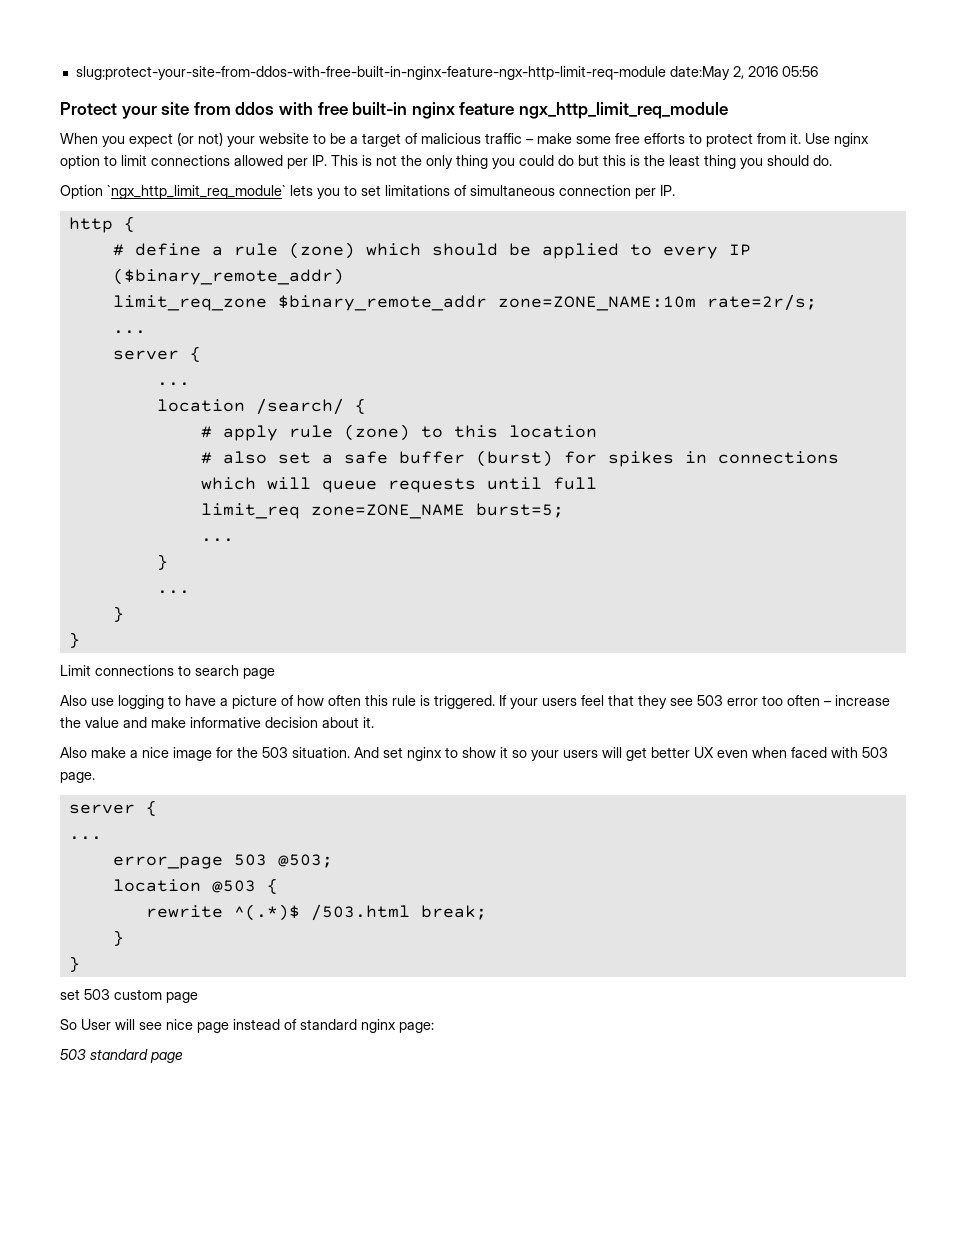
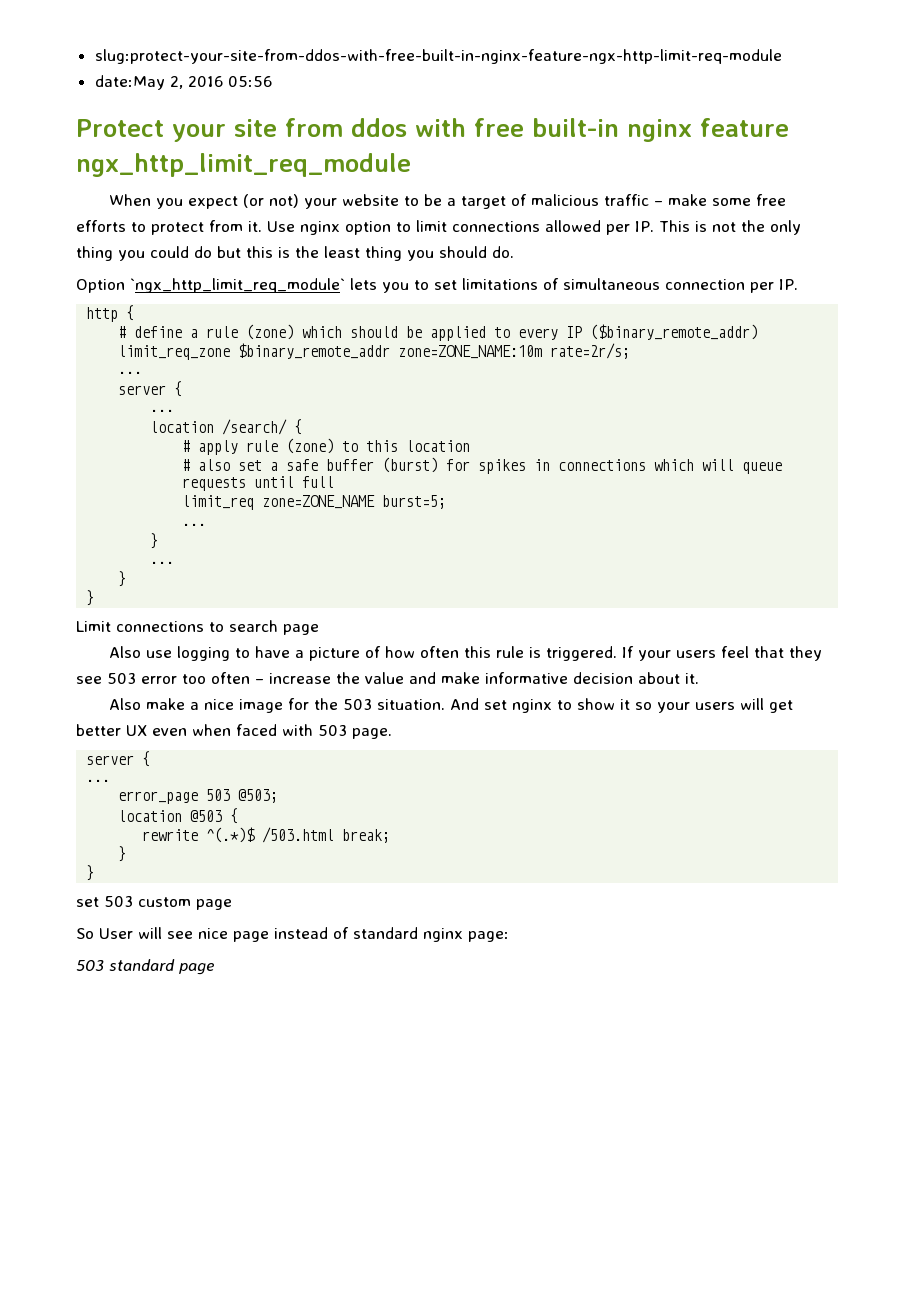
(666, 73) none -> (782, 56) //

